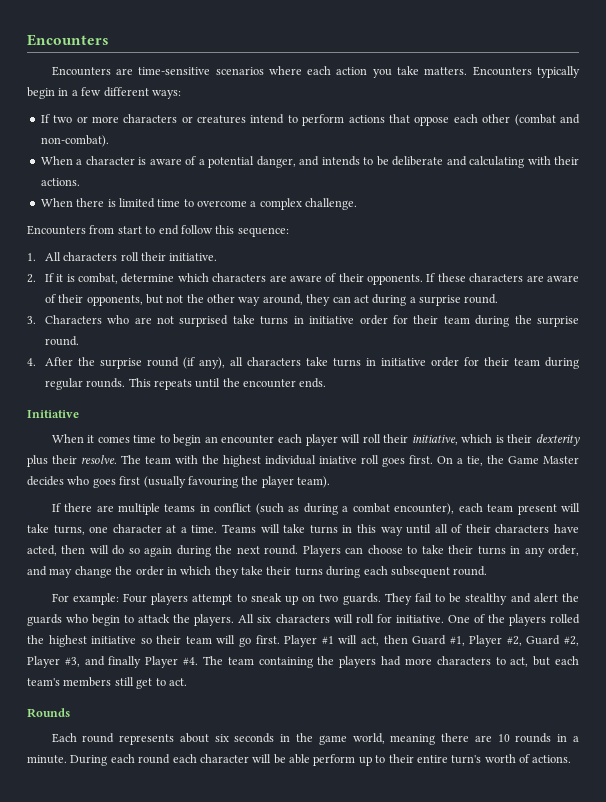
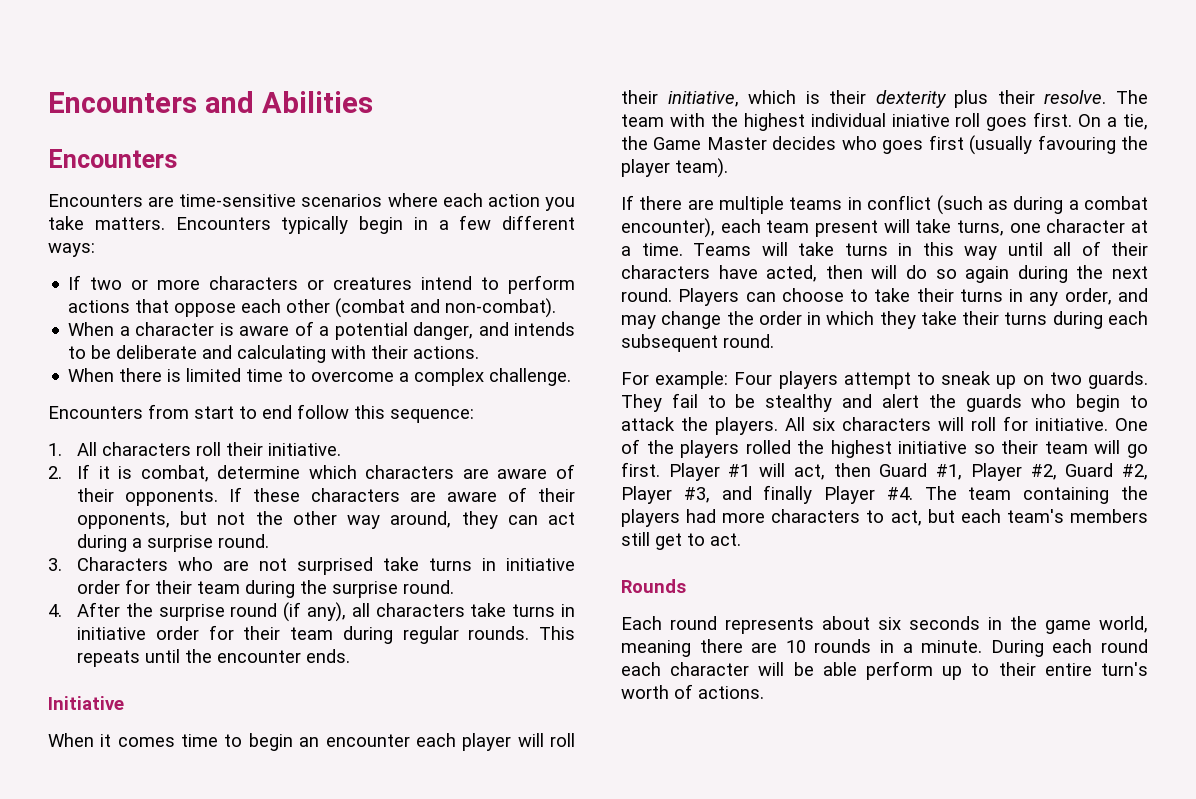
[27,34,109,46] Encounters -> [48,91,373,113] [48,149,177,168] Encounters and Abilities // Encounters

